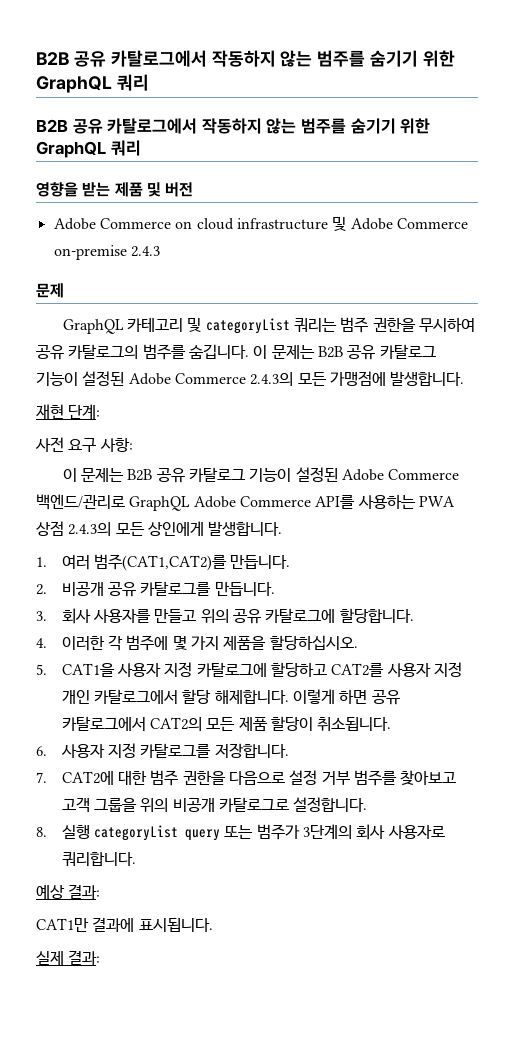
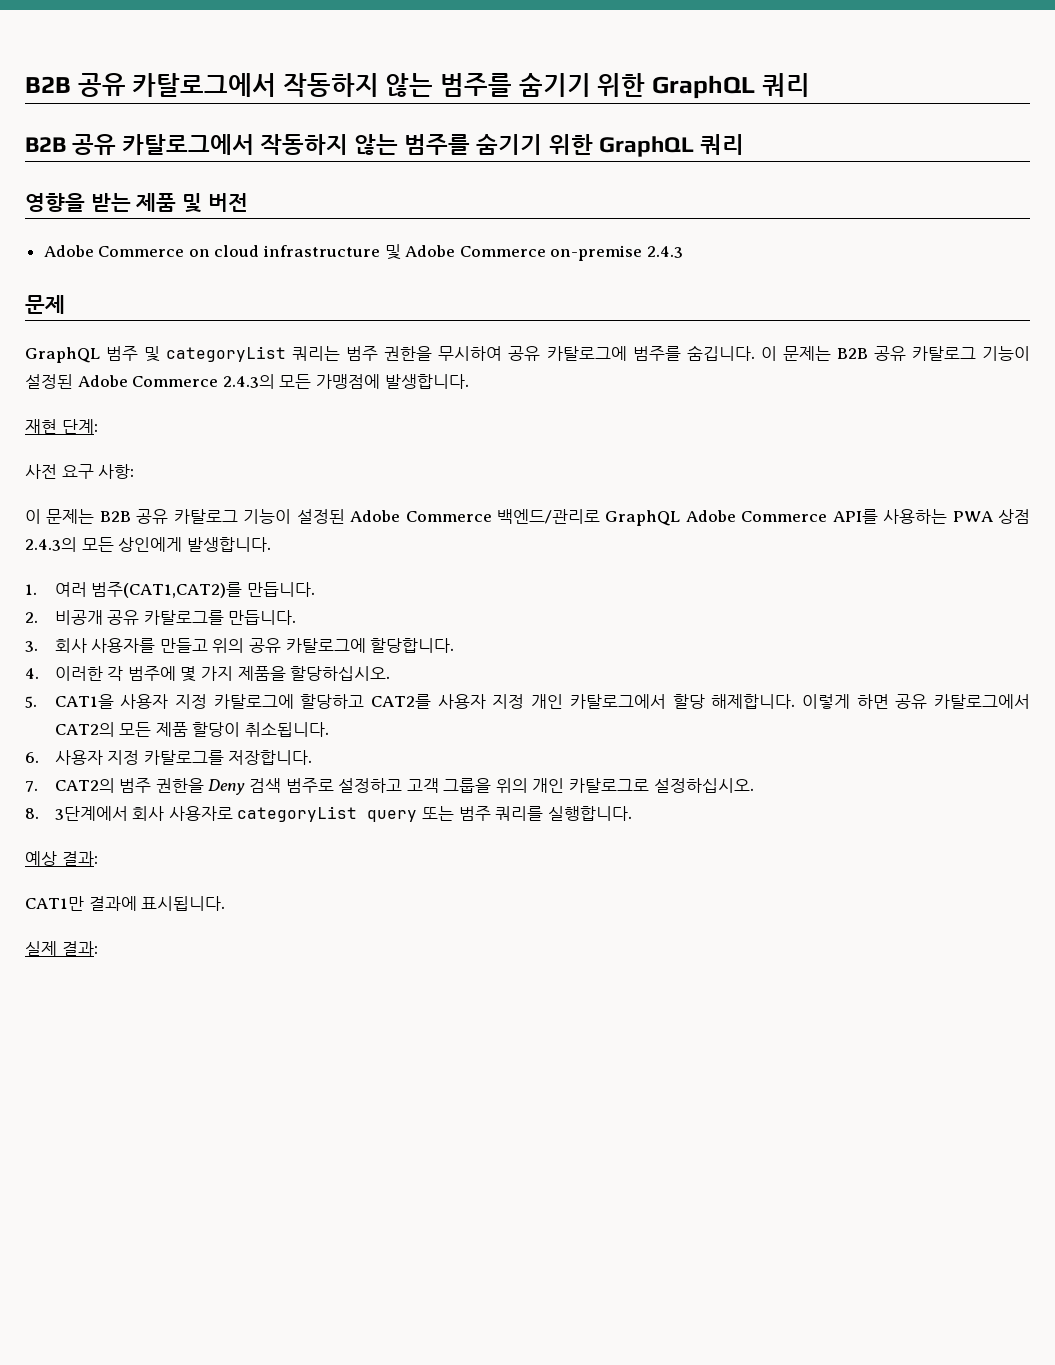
[127,317,184,332] 카테고리 -> [106,346,139,361] 범주
[68,344,139,359] 카탈로그의 -> [546,346,627,361] 카탈로그에
[61,770,457,786] [61,797,368,813] [36,824,445,841] [61,852,136,866] CAT2에 대한 범주 권한을 다음으로 설정 거부 범주를 찾아보고 고객 그룹을 위의 비공개 카탈로그로 설정합니다. // 8. 실행 categoryList query 또는 범주가 3단계의 회사 사용자로 쿼리합니다. -> [54,778,754,795] [25,806,632,822] CAT2의 범주 권한을 Deny 검색 범주로 설정하고 고객 그룹을 위의 개인 카탈로그로 설정하십시오. // 8. 3단계에서 회사 사용자로 categoryList query 또는 범주 쿼리를 실행합니다.

